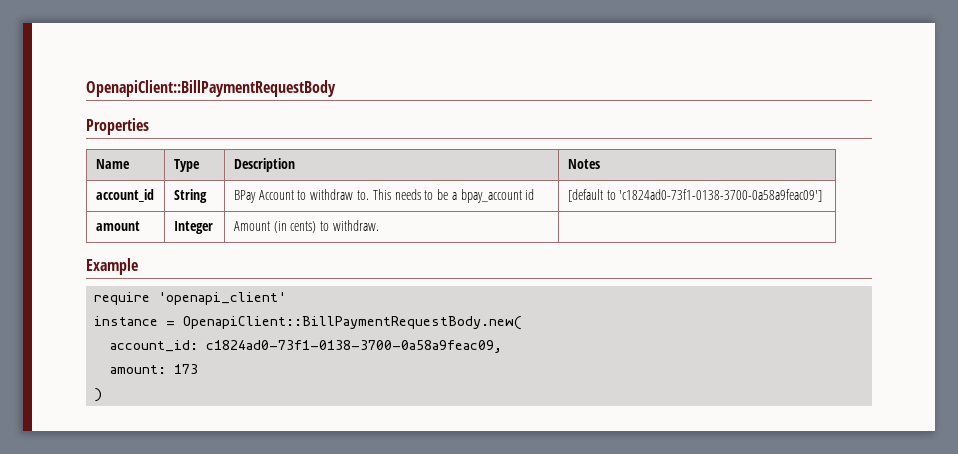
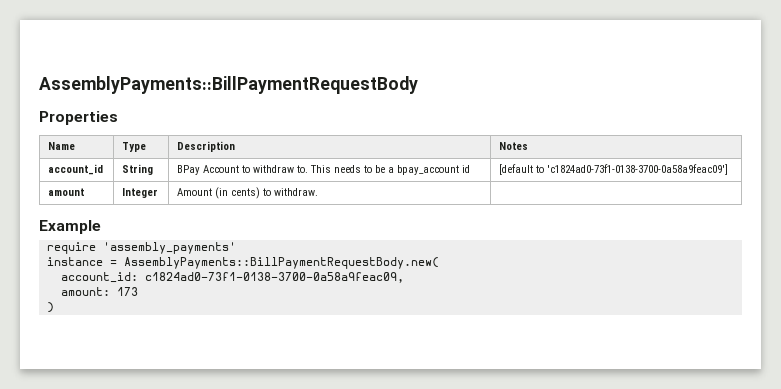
[86,80,336,97] OpenapiClient::BillPaymentRequestBody -> [39,76,418,94] AssemblyPayments::BillPaymentRequestBody
[158,292,287,305] 'openapi_client' -> [102,242,236,254] 'assembly_payments'
[183,316,523,330] OpenapiClient::BillPaymentRequestBody.new( -> [123,257,439,269] AssemblyPayments::BillPaymentRequestBody.new(

